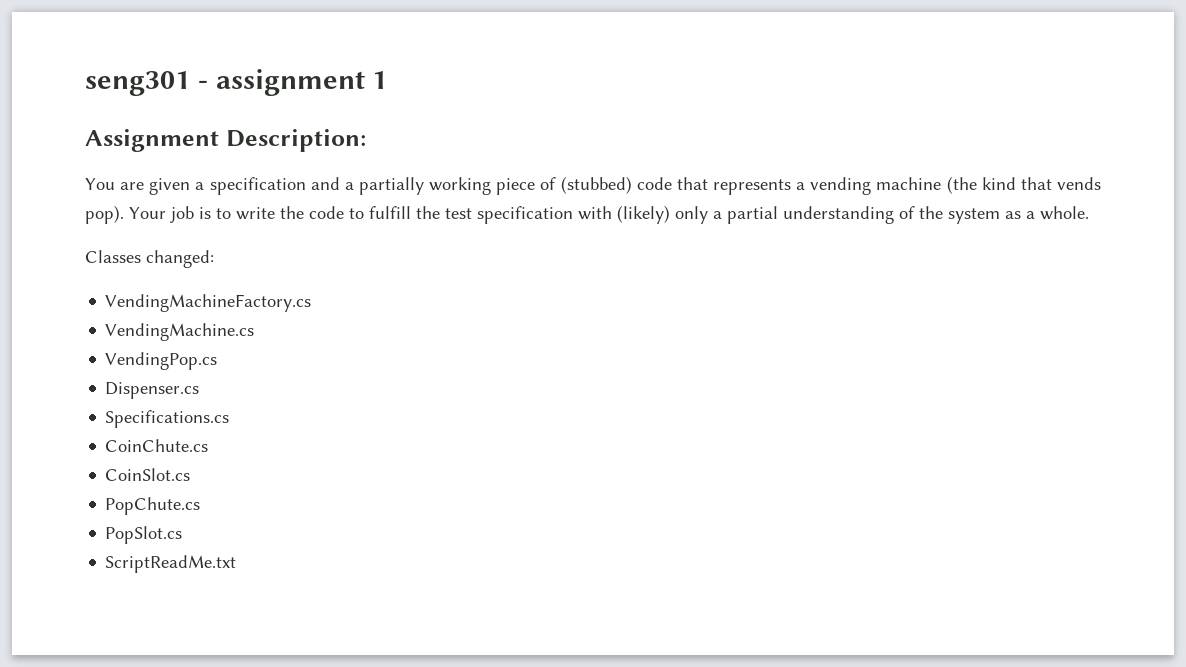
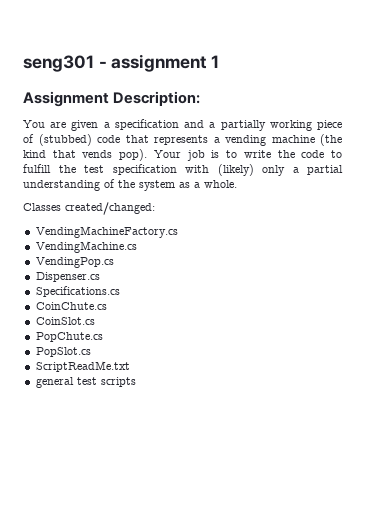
[146,250,214,268] changed: -> [65,202,155,215] created/changed:
(237, 564) none -> [35,377,136,388] // general test scripts

